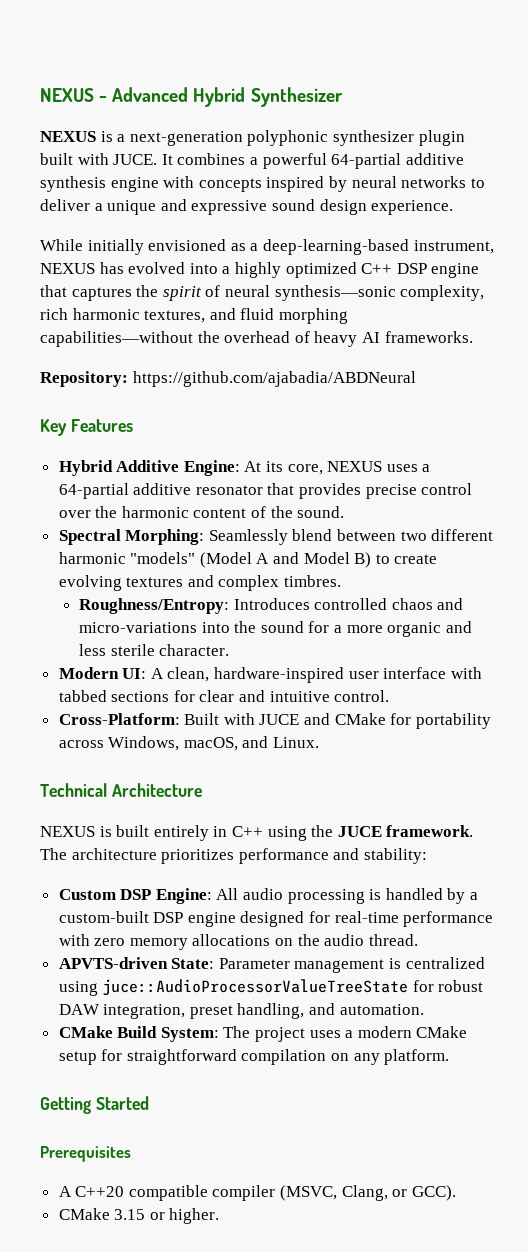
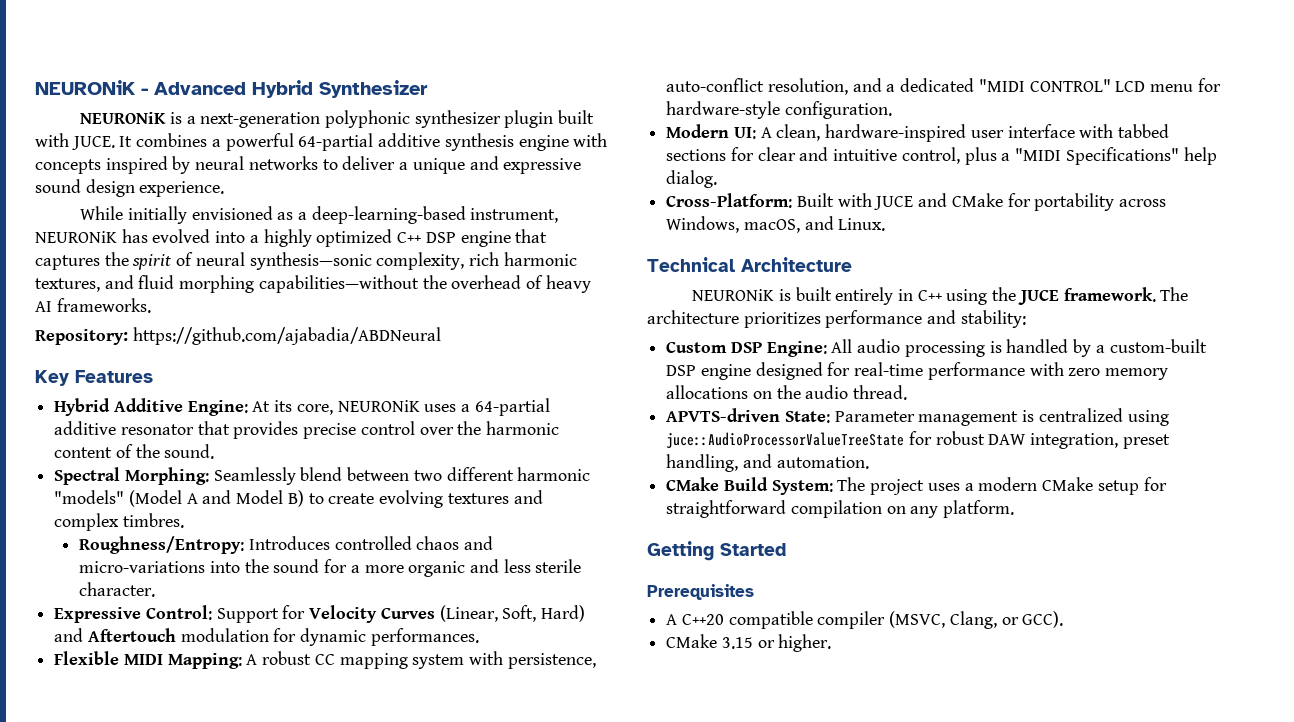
[40,88,94,102] NEXUS -> [35,80,135,95] NEURONiK
[40,131,96,142] NEXUS -> [80,112,167,124] NEURONiK
[40,263,95,274] NEXUS -> [35,231,117,243] NEURONiK
[327,461,383,472] NEXUS -> [337,400,420,412] NEURONiK
(230, 650) none -> [54,605,586,623] [54,628,479,646] [54,651,596,669] [666,78,1221,95] [666,101,892,119] // Expressive Control: Support for Velocity Curves (Linear, Soft, Hard) and Aftertouch modulation for dynamic performances. // Flexible MIDI Mapping: A robust CC mapping system with persistence, auto-conflict resolution, and a dedicated "MIDI CONTROL" LCD menu for hardware-style configuration.
[334,690,390,702] control. -> [901,147,1217,165] [666,170,718,188] control, plus a "MIDI Specifications" help dialog.
[40,826,95,837] NEXUS -> [692,289,775,301] NEURONiK

